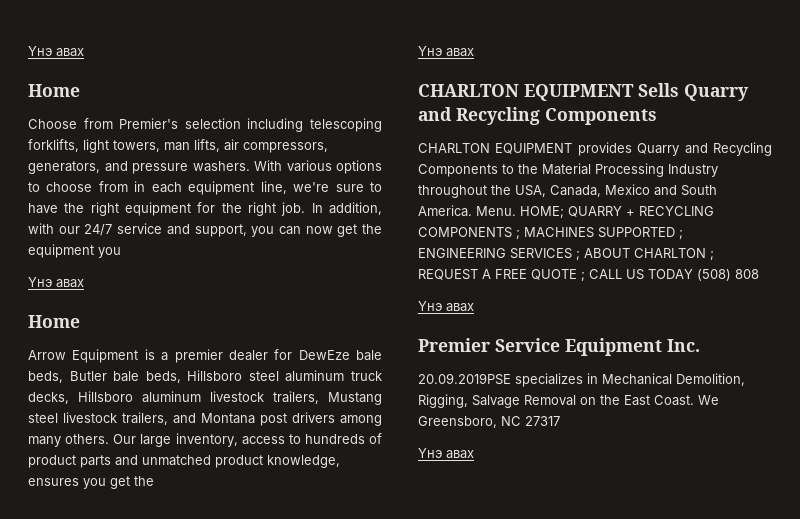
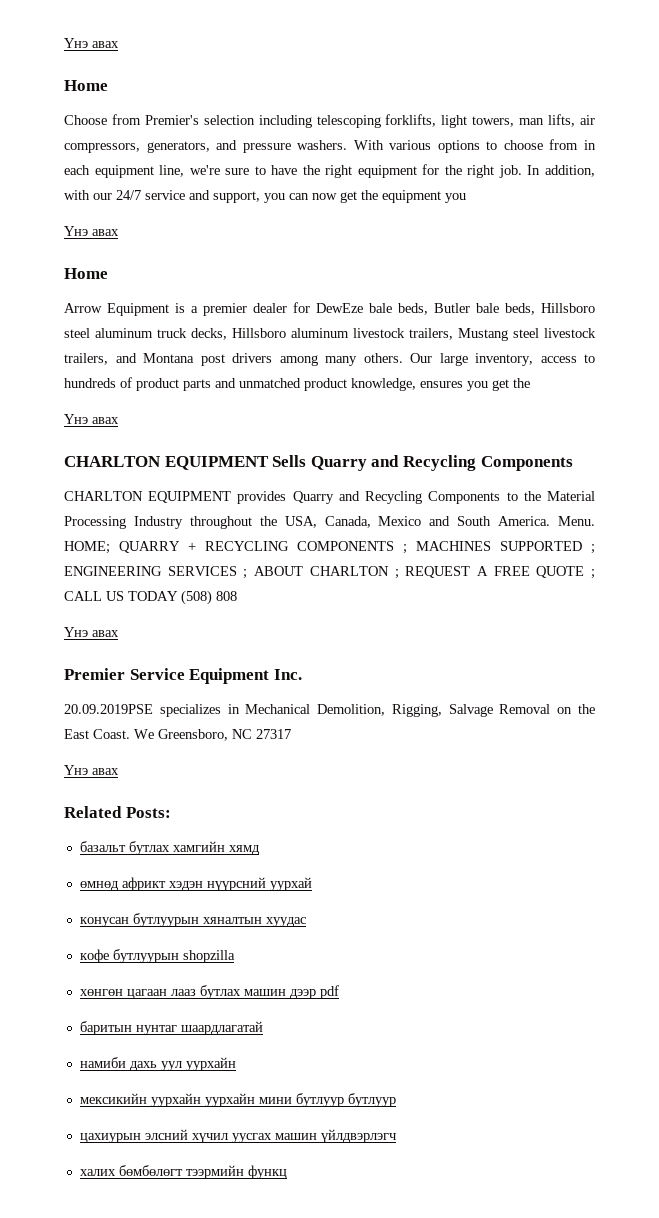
(474, 454) none -> [64,806,171,818] [79,841,260,855] [79,877,312,891] [79,913,306,927] [79,949,235,963] [79,985,339,999] [79,1021,263,1035] [79,1057,236,1071] [79,1093,396,1107] [79,1129,396,1143] [79,1165,287,1179] // Related Posts: // базальт бутлах хамгийн хямд // өмнөд африкт хэдэн нүүрсний уурхай // конусан бутлуурын хяналтын хуудас // кофе бутлуурын shopzilla // хөнгөн цагаан лааз бутлах машин дээр pdf // баритын нунтаг шаардлагатай // намиби дахь уул уурхайн // мексикийн уурхайн уурхайн мини бутлуур бутлуур // цахиурын элсний хүчил уусгах машин үйлдвэрлэгч // халих бөмбөлөгт тээрмийн функц

